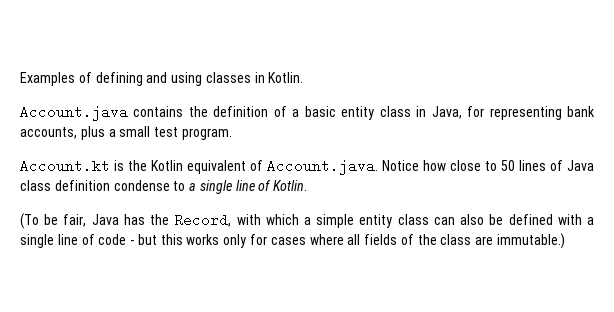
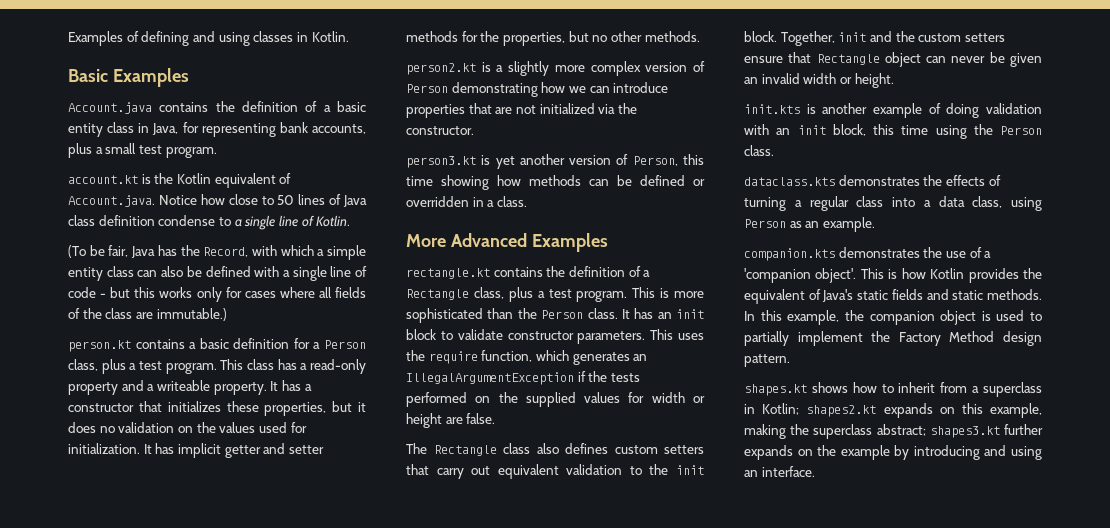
(304, 77) none -> [68,68,189,87] // Basic Examples
[20,159,110,173] Account.kt -> [68,175,138,184] account.kt
(566, 241) none -> [68,338,367,352] [68,359,366,374] [68,380,312,395] [68,401,366,416] [68,422,307,433] [68,443,324,458] [406,31,700,46] [406,61,705,76] [406,82,669,97] [406,103,637,118] [406,126,474,135] [406,154,704,169] [406,175,705,190] [406,196,527,207] [406,233,608,252] [406,266,651,279] [406,287,704,302] [406,308,704,323] [406,329,704,344] [406,350,648,365] [406,371,640,385] [406,392,705,407] [406,413,496,428] [406,443,704,456] [406,464,704,479] [744,31,1005,46] [744,52,1042,67] [744,73,894,88] [744,103,1042,118] [744,124,1042,139] [744,145,774,156] [744,175,1001,186] [744,196,1042,211] [744,217,875,232] [744,247,992,261] [744,268,1042,283] [744,289,1042,304] [744,310,1042,325] [744,331,1042,346] [744,354,790,367] [744,382,1042,397] [744,403,1042,418] [744,424,1043,439] [744,445,1042,460] [744,466,815,477] // person.kt contains a basic definition for a Person class, plus a test program. This class has a read-only property and a writeable property. It has a constructor that initializes these properties, but it does no validation on the values used for initialization. It has implicit getter and setter methods for the properties, but no other methods. // person2.kt is a slightly more complex version of Person demonstrating how we can introduce properties that are not initialized via the constructor. // person3.kt is yet another version of Person, this time showing how methods can be defined or overridden in a class. // More Advanced Examples // rectangle.kt contains the definition of a Rectangle class, plus a test program. This is more sophisticated than the Person class. It has an init block to validate constructor parameters. This uses the require function, which generates an IllegalArgumentException if the tests performed on the supplied values for width or height are false. // The Rectangle class also defines custom setters that carry out equivalent validation to the init block. Together, init and the custom setters ensure that Rectangle object can never be given an invalid width or height. // init.kts is another example of doing validation with an init block, this time using the Person class. // dataclass.kts demonstrates the effects of turning a regular class into a data class, using Person as an example. // companion.kts demonstrates the use of a 'companion object'. This is how Kotlin provides the equivalent of Java's static fields and static methods. In this example, the companion object is used to partially implement the Factory Method design pattern. // shapes.kt shows how to inherit from a superclass in Kotlin; shapes2.kt expands on this example, making the superclass abstract; shapes3.kt further expands on the example by introducing and using an interface.

